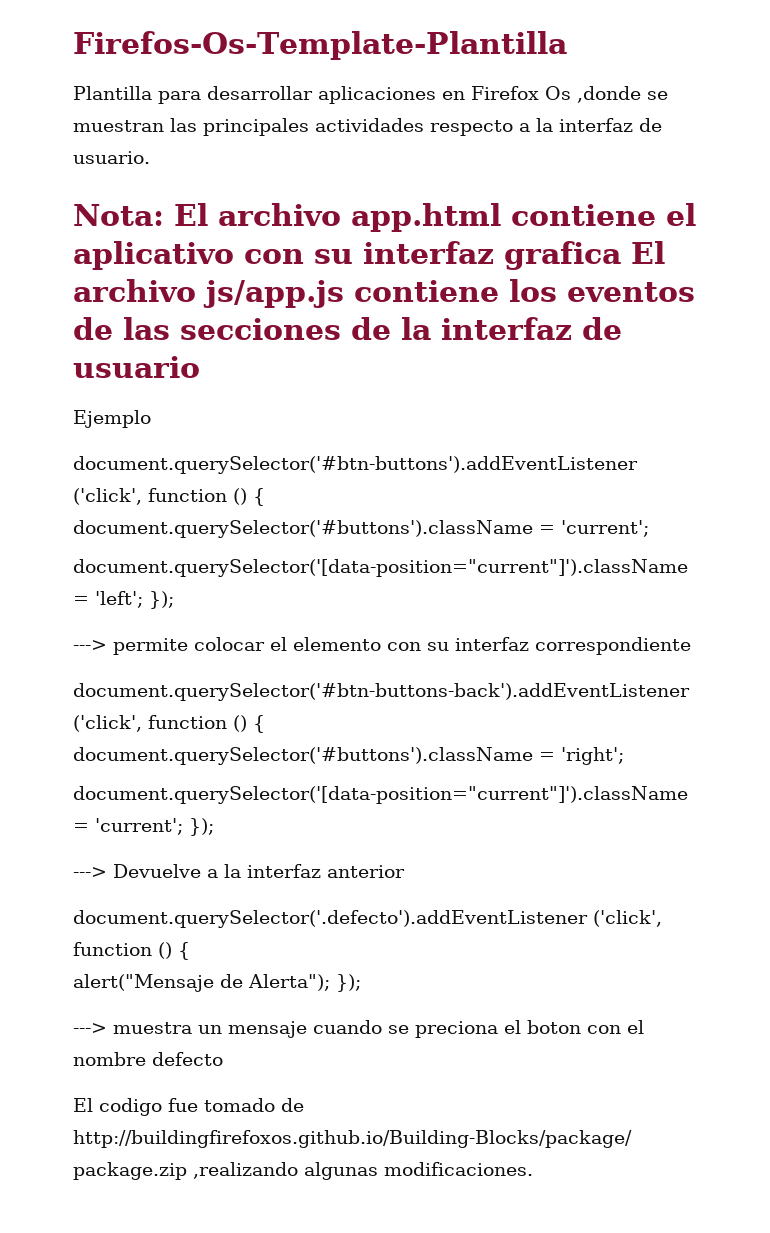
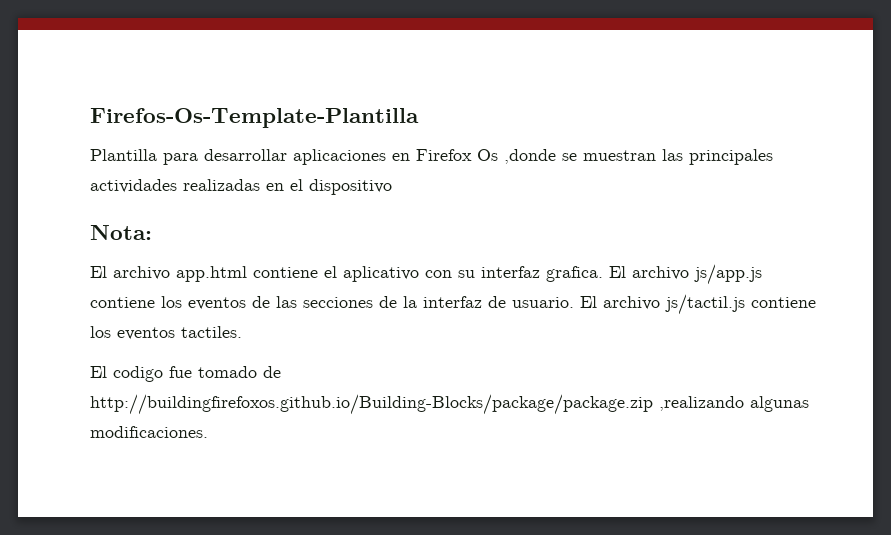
[430,118,662,136] [73,151,150,164] respecto a la interfaz de usuario. -> [183,179,392,195] realizadas en el dispositivo
(164, 215) none -> (152, 232) //
[504,241,621,270] grafica -> [546,266,603,282] grafica.
[73,356,200,378] [73,410,151,428] [73,456,638,474] [73,488,265,506] [73,520,649,538] [73,559,688,577] [73,591,174,609] [73,637,691,655] [73,683,690,701] [73,715,265,733] [73,747,624,765] [73,786,688,804] [73,818,214,836] [73,864,405,878] [73,910,662,928] [73,942,190,960] [73,974,361,992] [73,1020,644,1038] [73,1052,223,1066] usuario // Ejemplo // document.querySelector('#btn-buttons').addEventListener ('click', function () { document.querySelector('#buttons').className = 'current'; // document.querySelector('[data-position="current"]').className = 'left'; }); // ---> permite colocar el elemento con su interfaz correspondiente // document.querySelector('#btn-buttons-back').addEventListener ('click', function () { document.querySelector('#buttons').className = 'right'; // document.querySelector('[data-position="current"]').className = 'current'; }); // ---> Devuelve a la interfaz anterior // document.querySelector('.defecto').addEventListener ('click', function () { // alert("Mensaje de Alerta"); }); // ---> muestra un mensaje cuando se preciona el boton con el nombre defecto -> [512,294,816,315] [90,326,242,340] usuario. El archivo js/tactil.js contiene los eventos tactiles.

